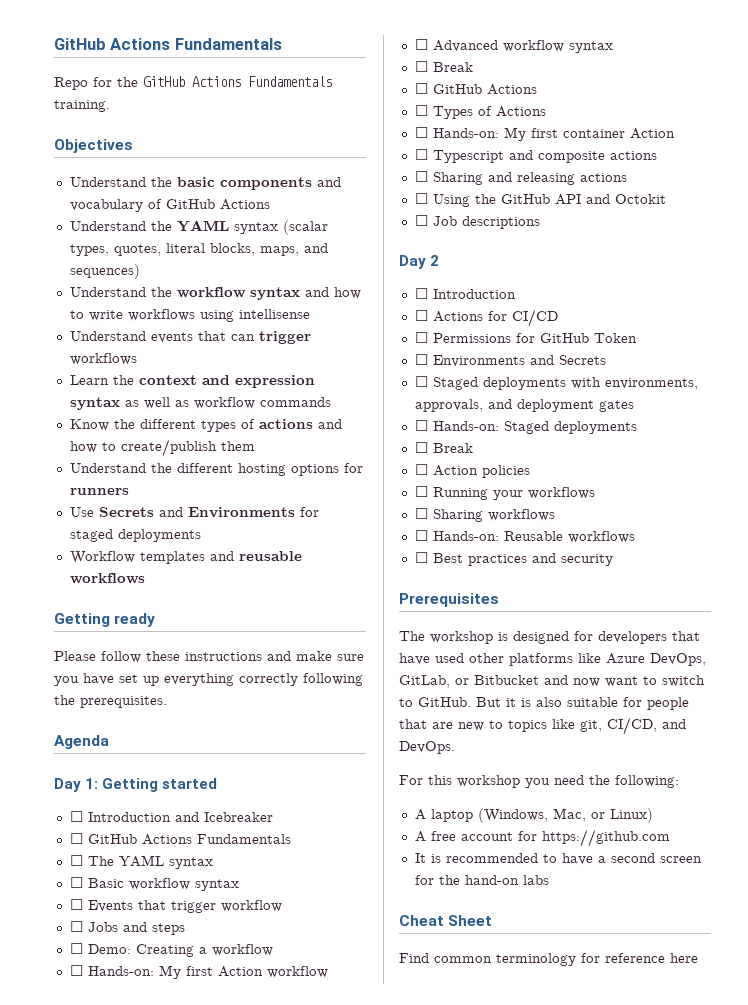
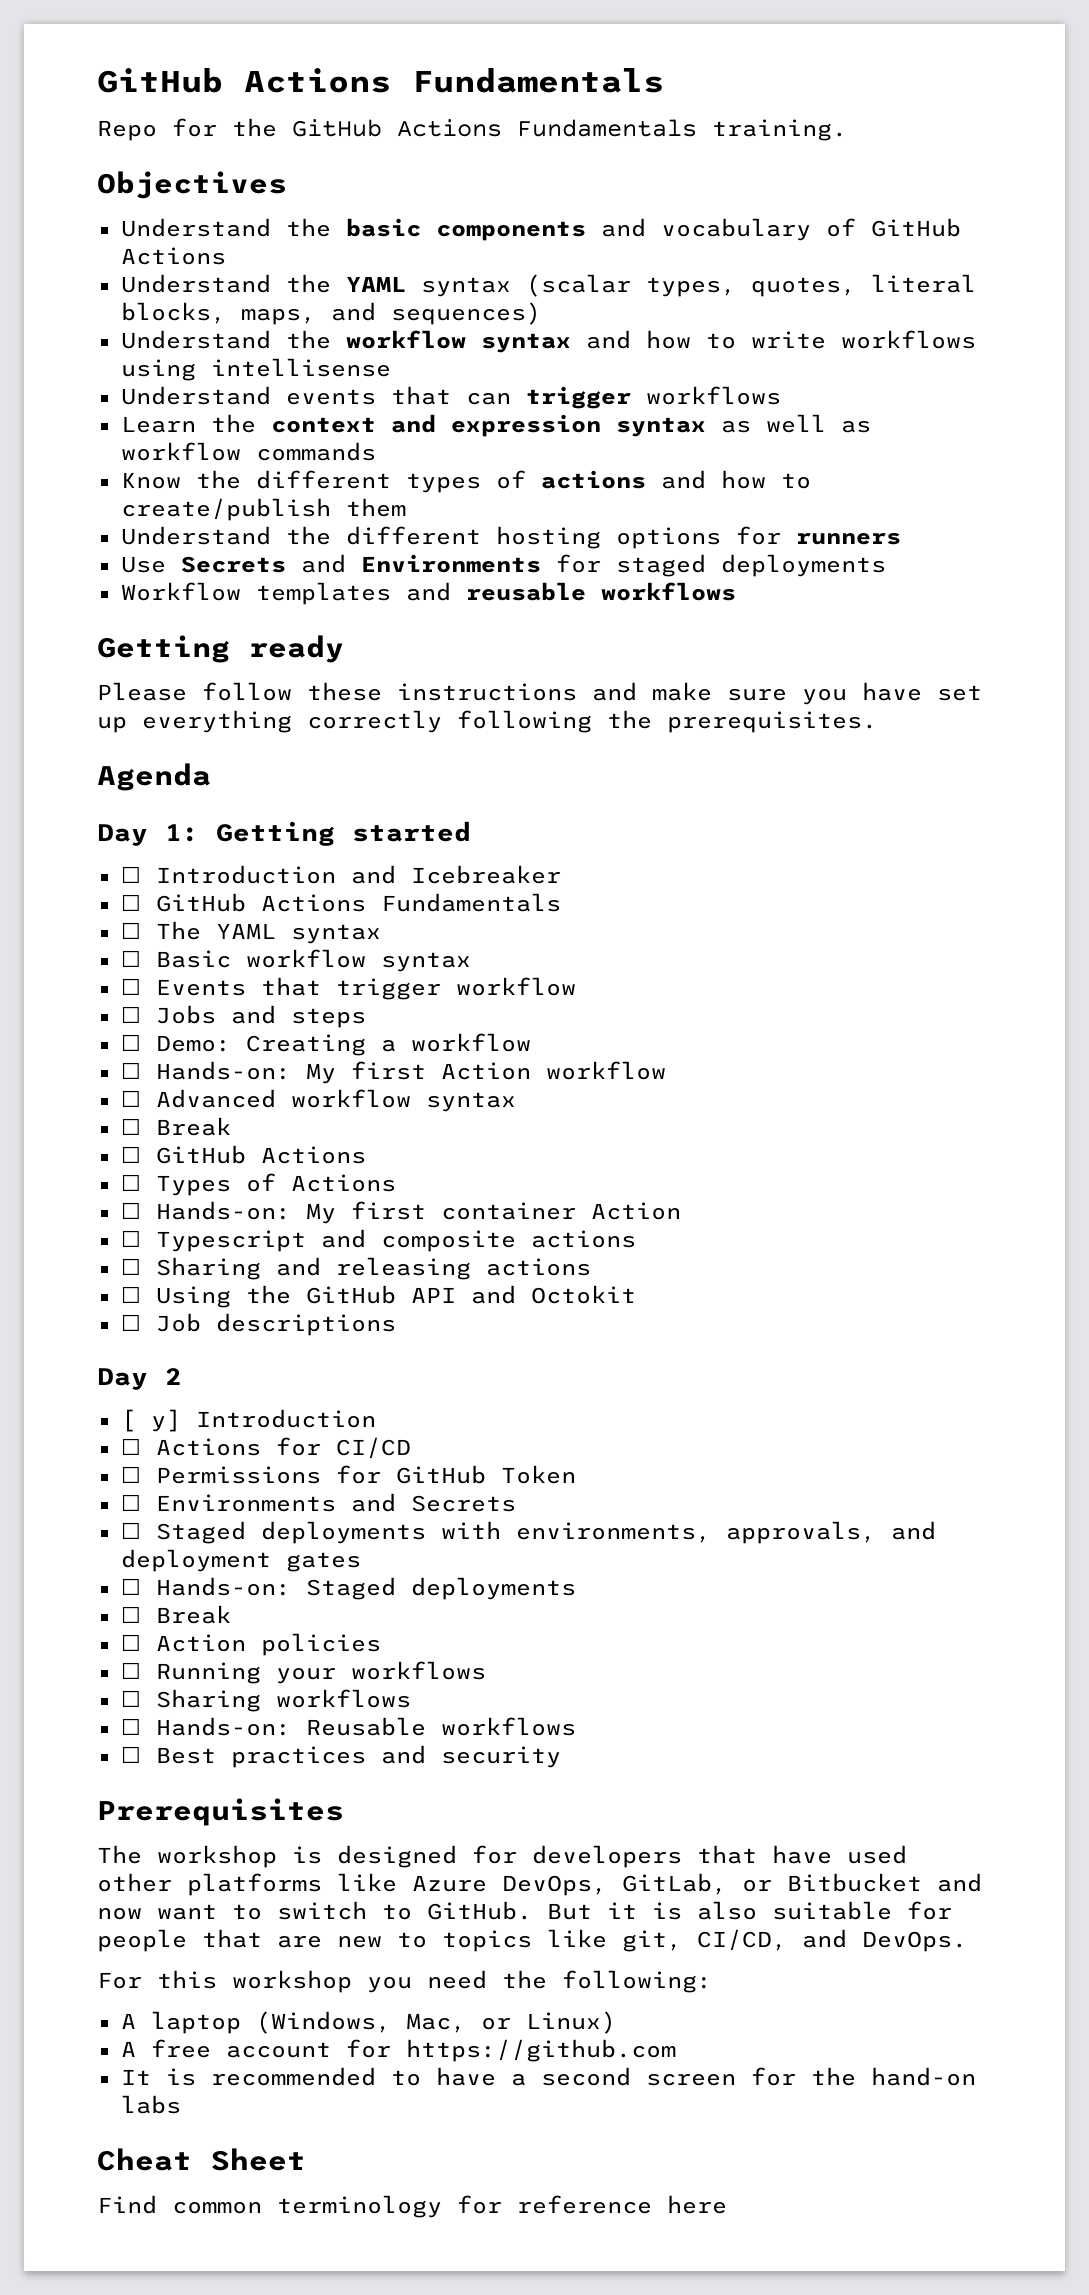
[414,288,428,299] ☐ -> [120,1409,181,1432] [ y]

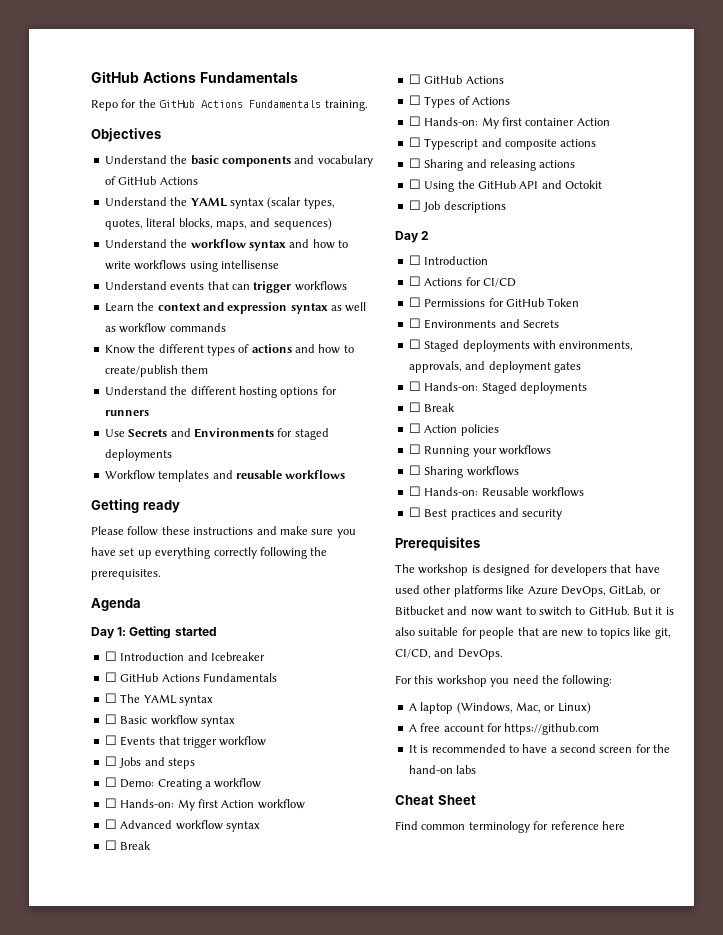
[120,1409,181,1432] [ y] -> [408,255,421,265] ☐

